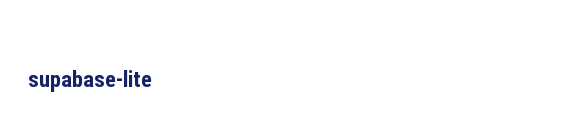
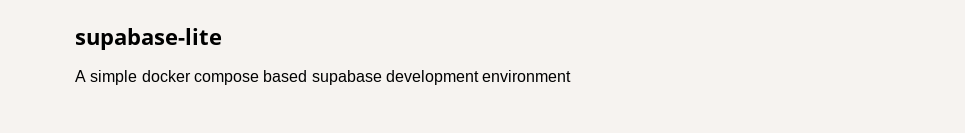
(152, 81) none -> [75,70,572,85] // A simple docker compose based supabase development environment

